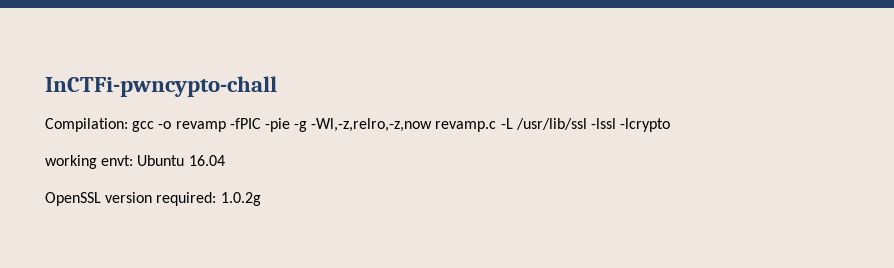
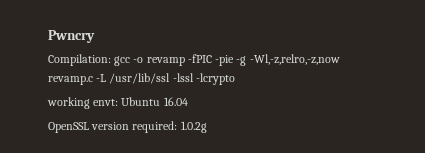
[45,76,277,97] InCTFi-pwncypto-chall -> [48,30,95,43] Pwncry

